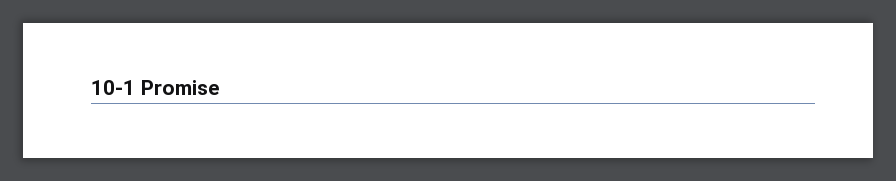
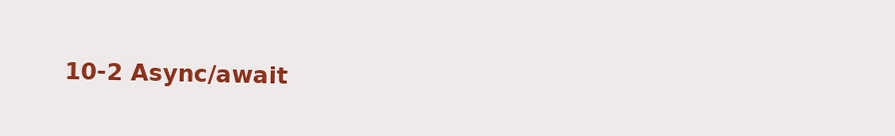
[91,80,219,95] 10-1 Promise -> [64,61,288,89] 10-2 Async/await

